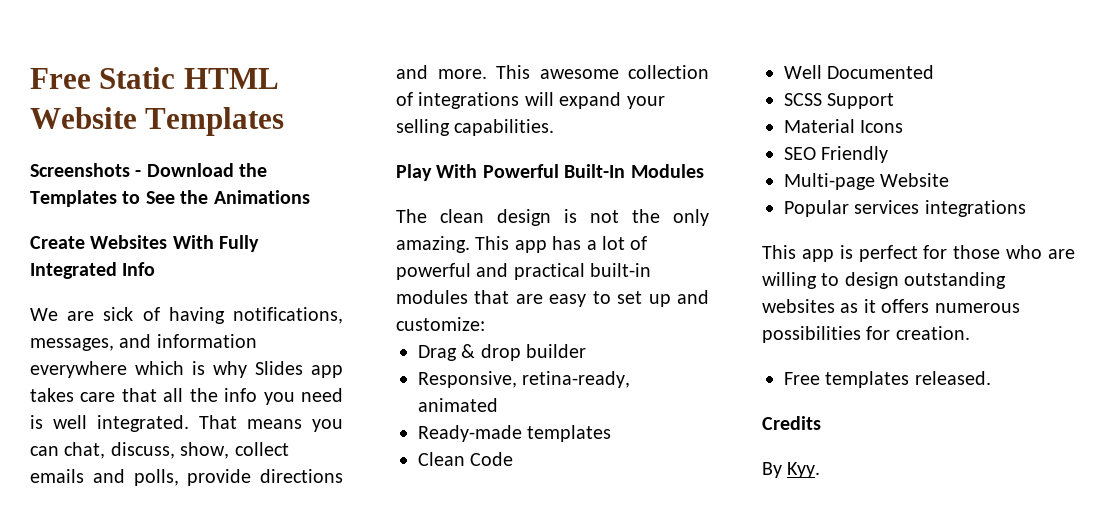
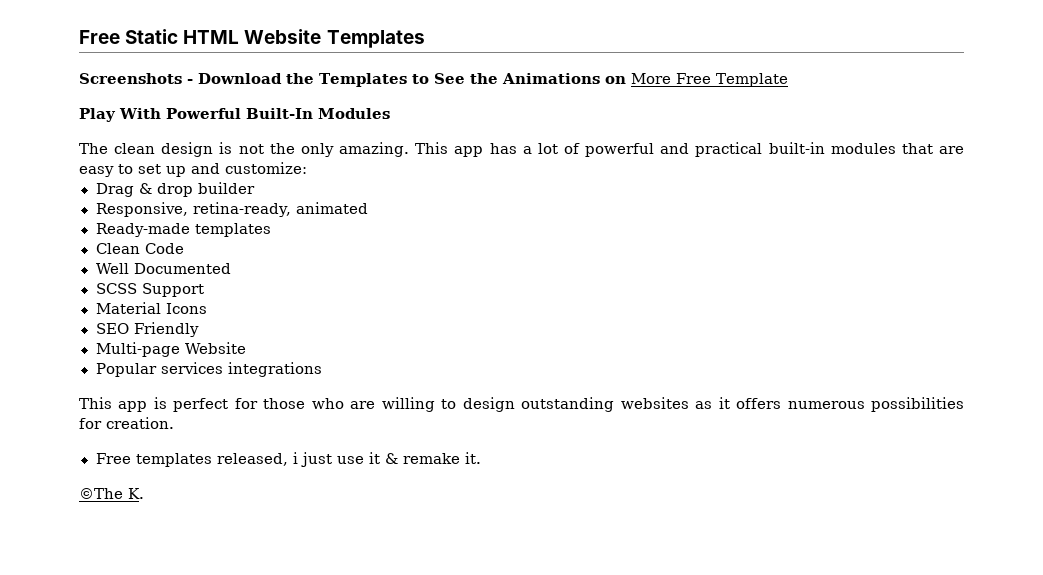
[30,235,260,252] [30,262,156,279] [30,307,343,324] [30,334,257,351] [30,361,343,378] [30,388,343,405] [30,415,343,432] [30,442,289,459] [30,469,343,486] [396,65,709,79] [396,92,665,109] [396,119,555,136] // Create Websites With Fully Integrated Info // We are sick of having notifications, messages, and information everywhere which is why Slides app takes care that all the info you need is well integrated. That means you can chat, discuss, show, collect emails and polls, provide directions and more. This awesome collection of integrations will expand your selling capabilities. -> [604,73,788,87] on More Free Template
[914,371,991,385] [762,416,821,430] [762,462,821,478] released. // Credits // By Kyy. -> [216,452,481,467] [79,488,144,499] released, i just use it & remake it. // ©The K.

